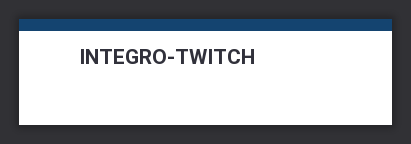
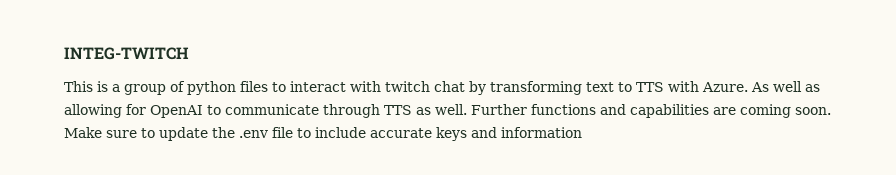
[79,49,255,64] INTEGRO-TWITCH -> [64,47,189,60] [64,81,820,95] [64,104,831,118] [64,127,582,141] INTEG-TWITCH // This is a group of python files to interact with twitch chat by transforming text to TTS with Azure. As well as allowing for OpenAI to communicate through TTS as well. Further functions and capabilities are coming soon. Make sure to update the .env file to include accurate keys and information

